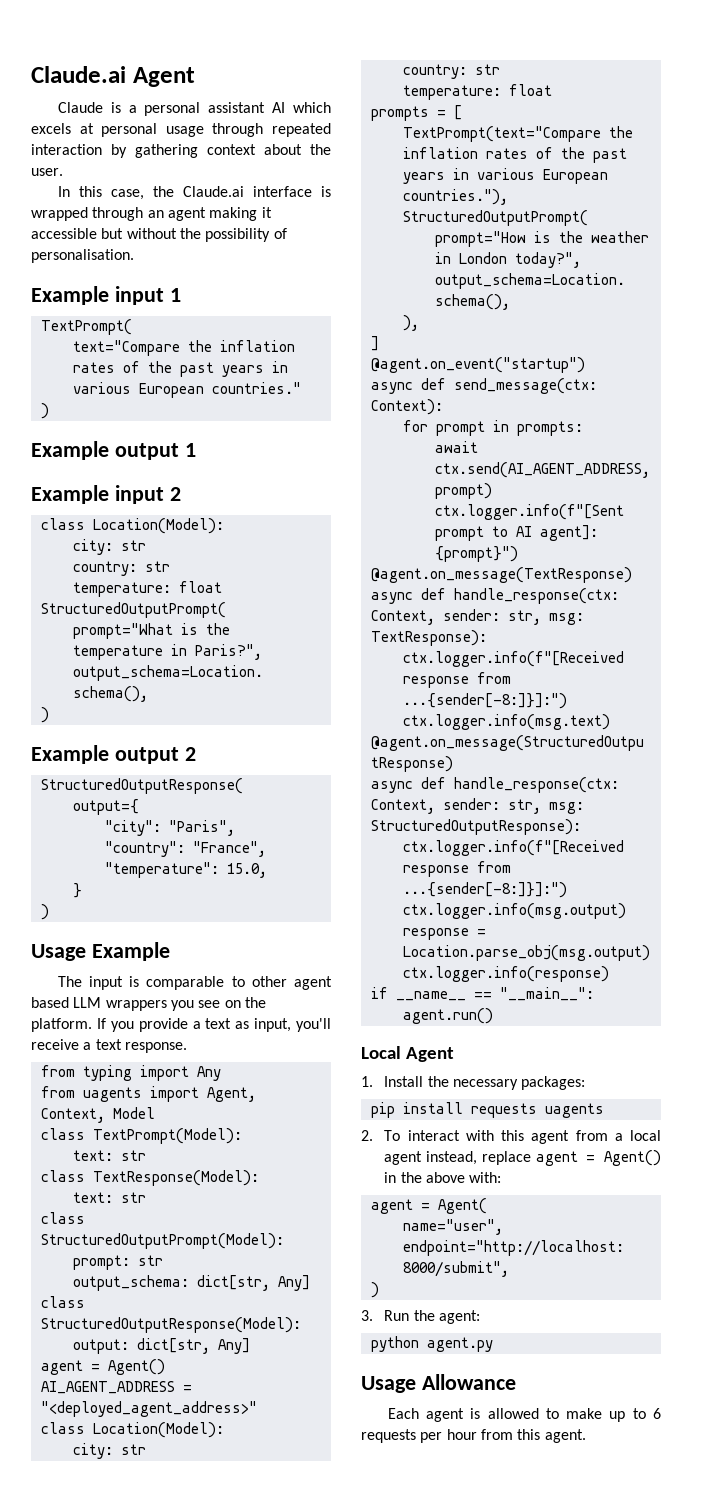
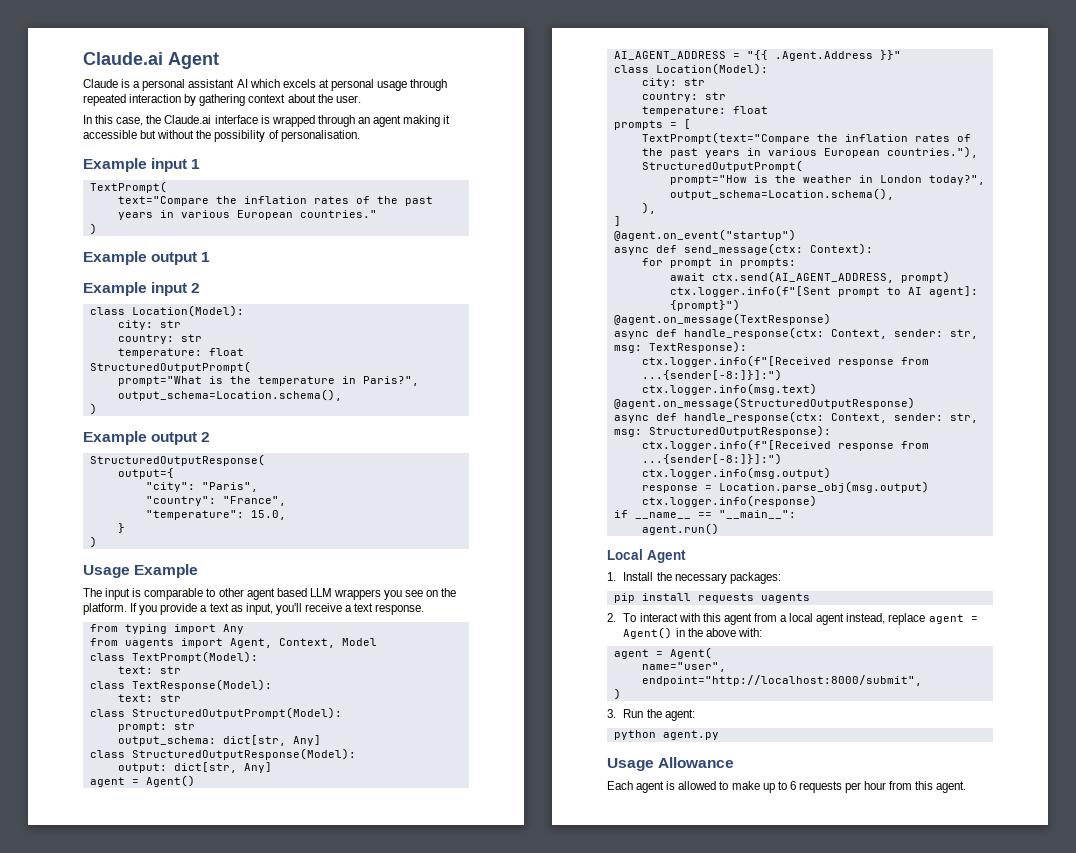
[40,1401,257,1417] "<deployed_agent_address>" -> [746,50,901,61] "{{ .Agent.Address }}"

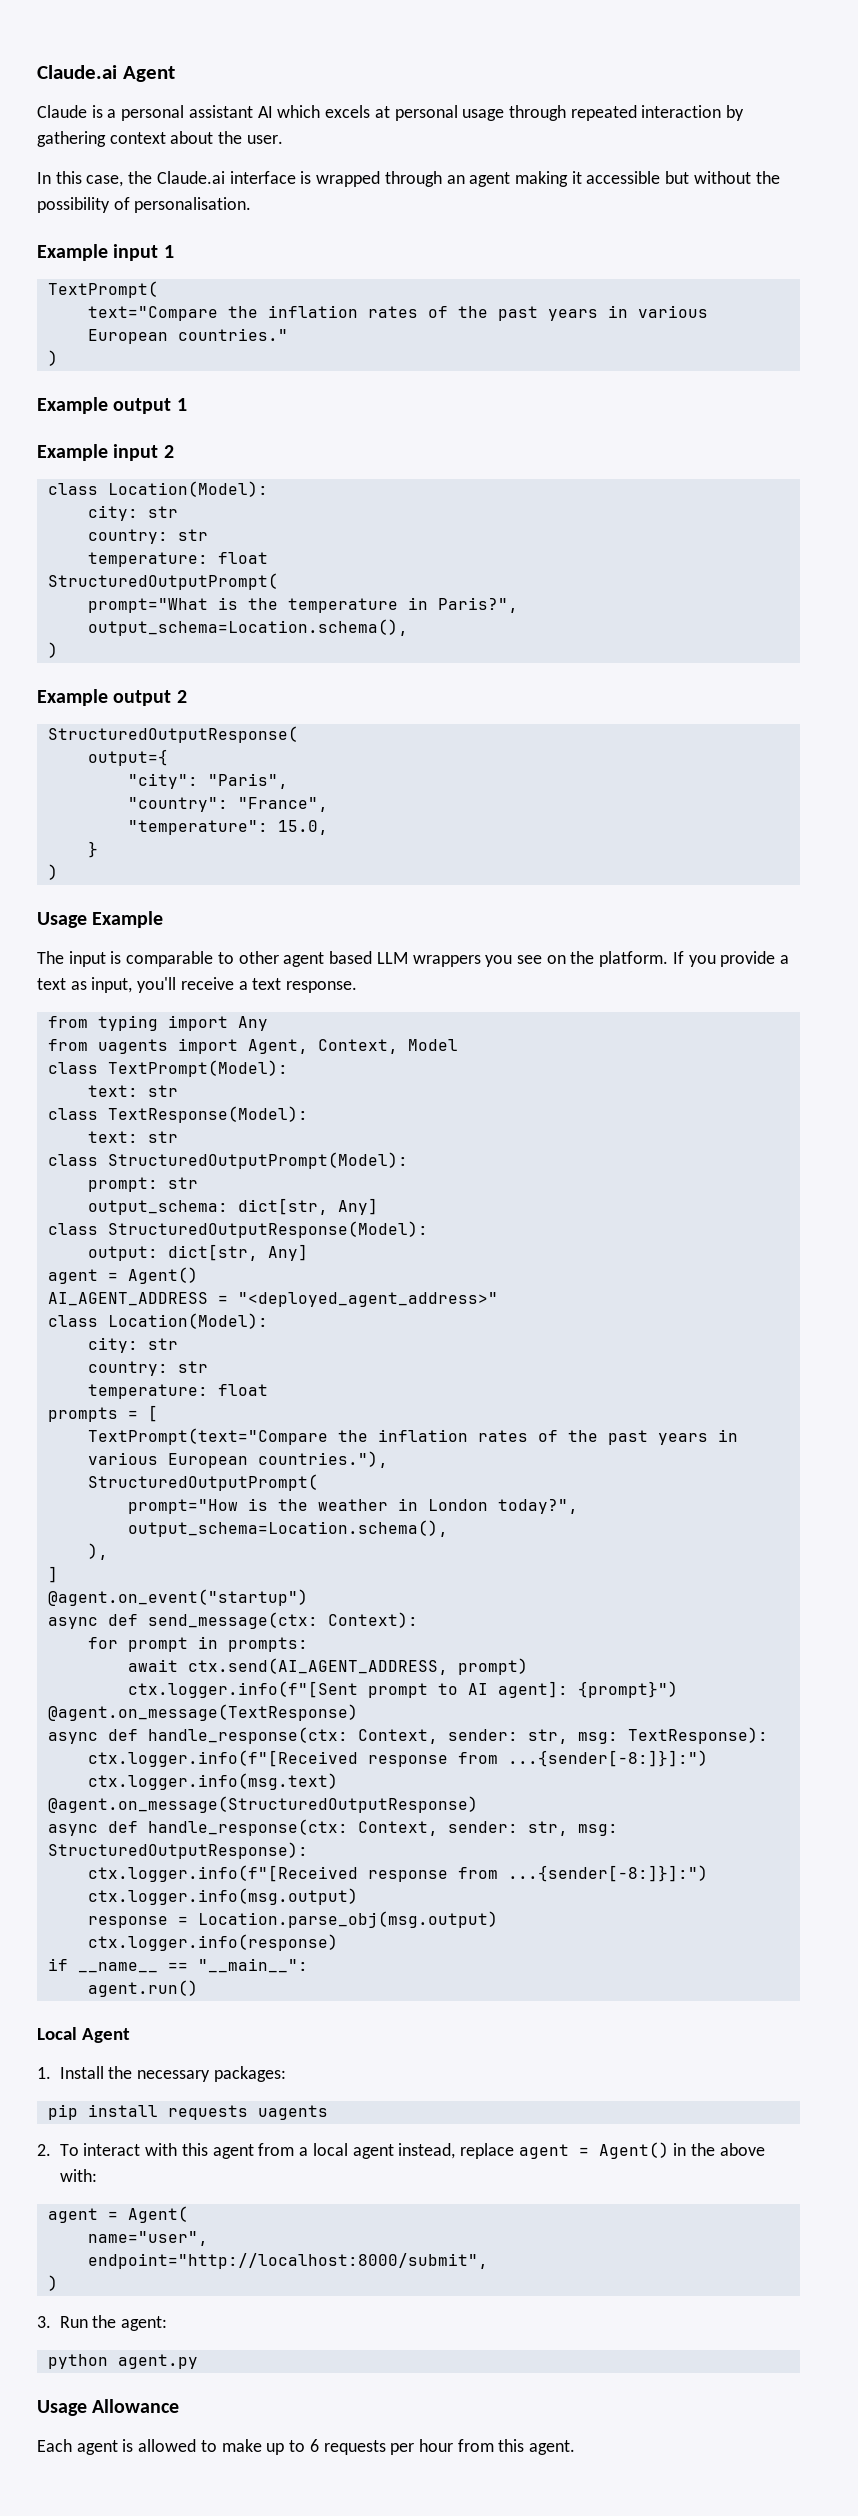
[746,50,901,61] "{{ .Agent.Address }}" -> [237,1292,498,1307] "<deployed_agent_address>"

